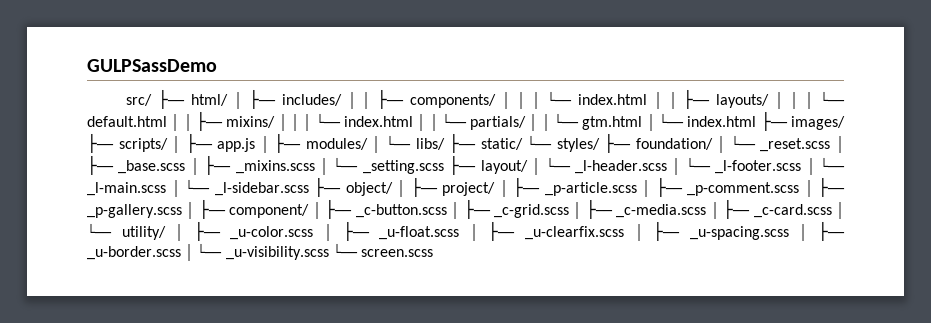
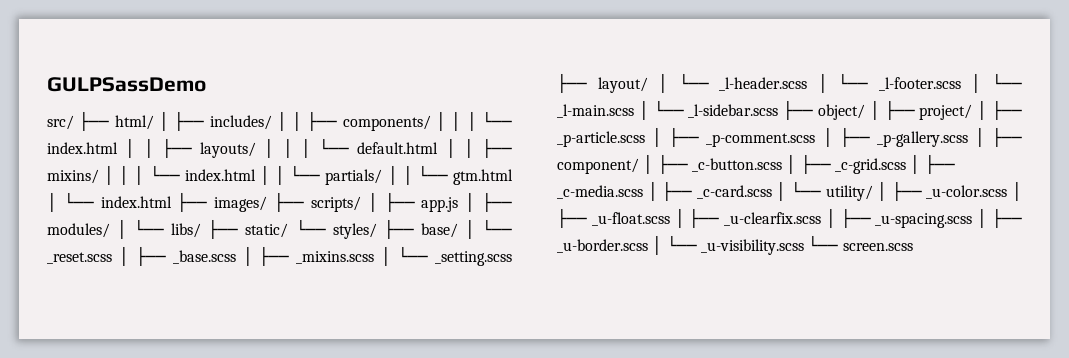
[635,138,713,150] foundation/ -> [420,223,458,238] base/

